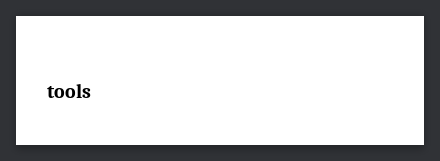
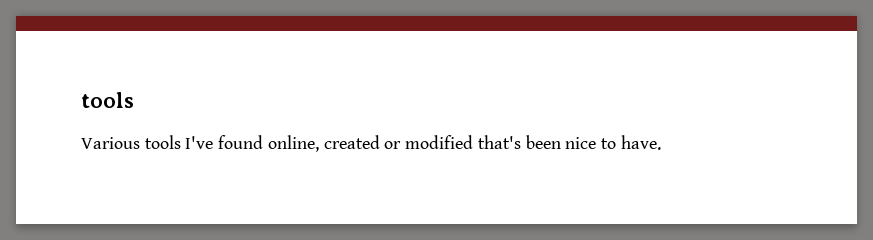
[47,83,91,98] tools -> [81,92,134,108] [81,135,661,152] tools // Various tools I've found online, created or modified that's been nice to have.

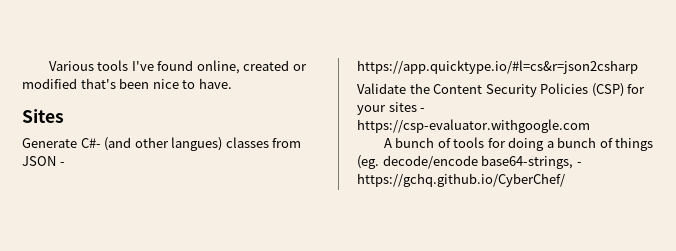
[81,92,134,108] tools // -> (48, 66) none
(661, 142) none -> [22,109,64,123] [22,137,302,151] [22,156,65,166] [357,60,638,74] [357,83,646,97] [357,102,426,115] [357,119,590,133] [383,137,654,151] [357,155,582,169] [357,173,565,187] // Sites // Generate C#- (and other langues) classes from JSON - https://app.quicktype.io/#l=cs&r=json2csharp // Validate the Content Security Policies (CSP) for your sites - https://csp-evaluator.withgoogle.com // A bunch of tools for doing a bunch of things (eg. decode/encode base64-strings, - https://gchq.github.io/CyberChef/

